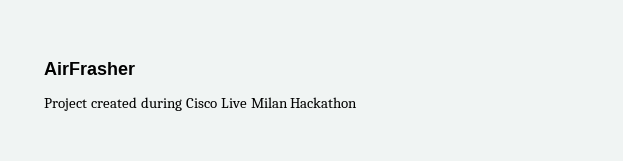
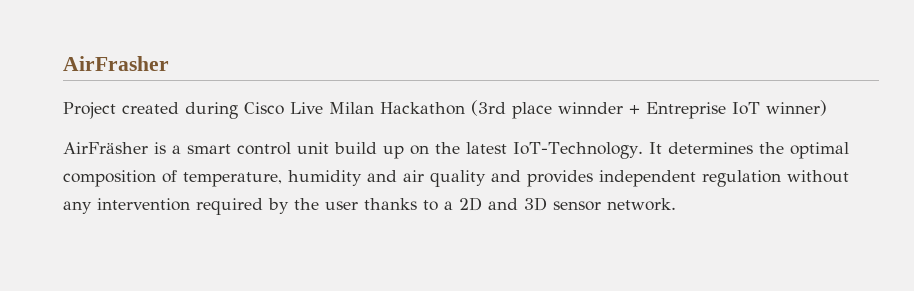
(358, 102) none -> [471,100,827,119] [63,142,849,159] [63,170,849,187] [63,197,676,215] (3rd place winnder + Entreprise IoT winner) // AirFräsher is a smart control unit build up on the latest IoT-Technology. It determines the optimal composition of temperature, humidity and air quality and provides independent regulation without any intervention required by the user thanks to a 2D and 3D sensor network.

